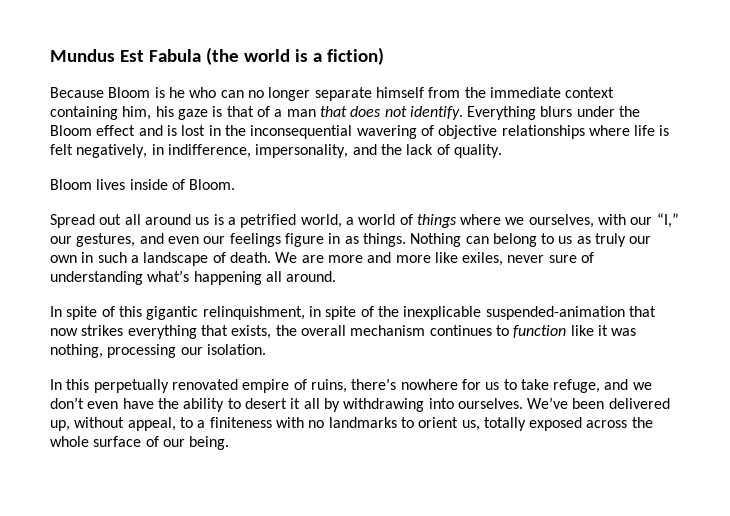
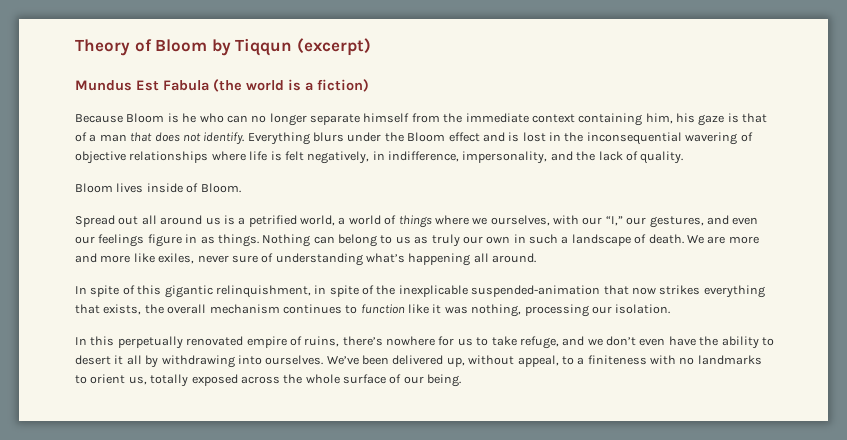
(50, 55) none -> [75,38,371,56] Theory of Bloom by Tiqqun (excerpt) //

